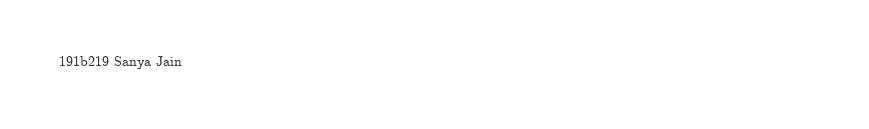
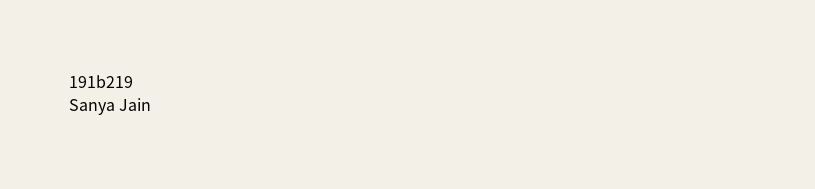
(109, 61) none -> (133, 81) //

